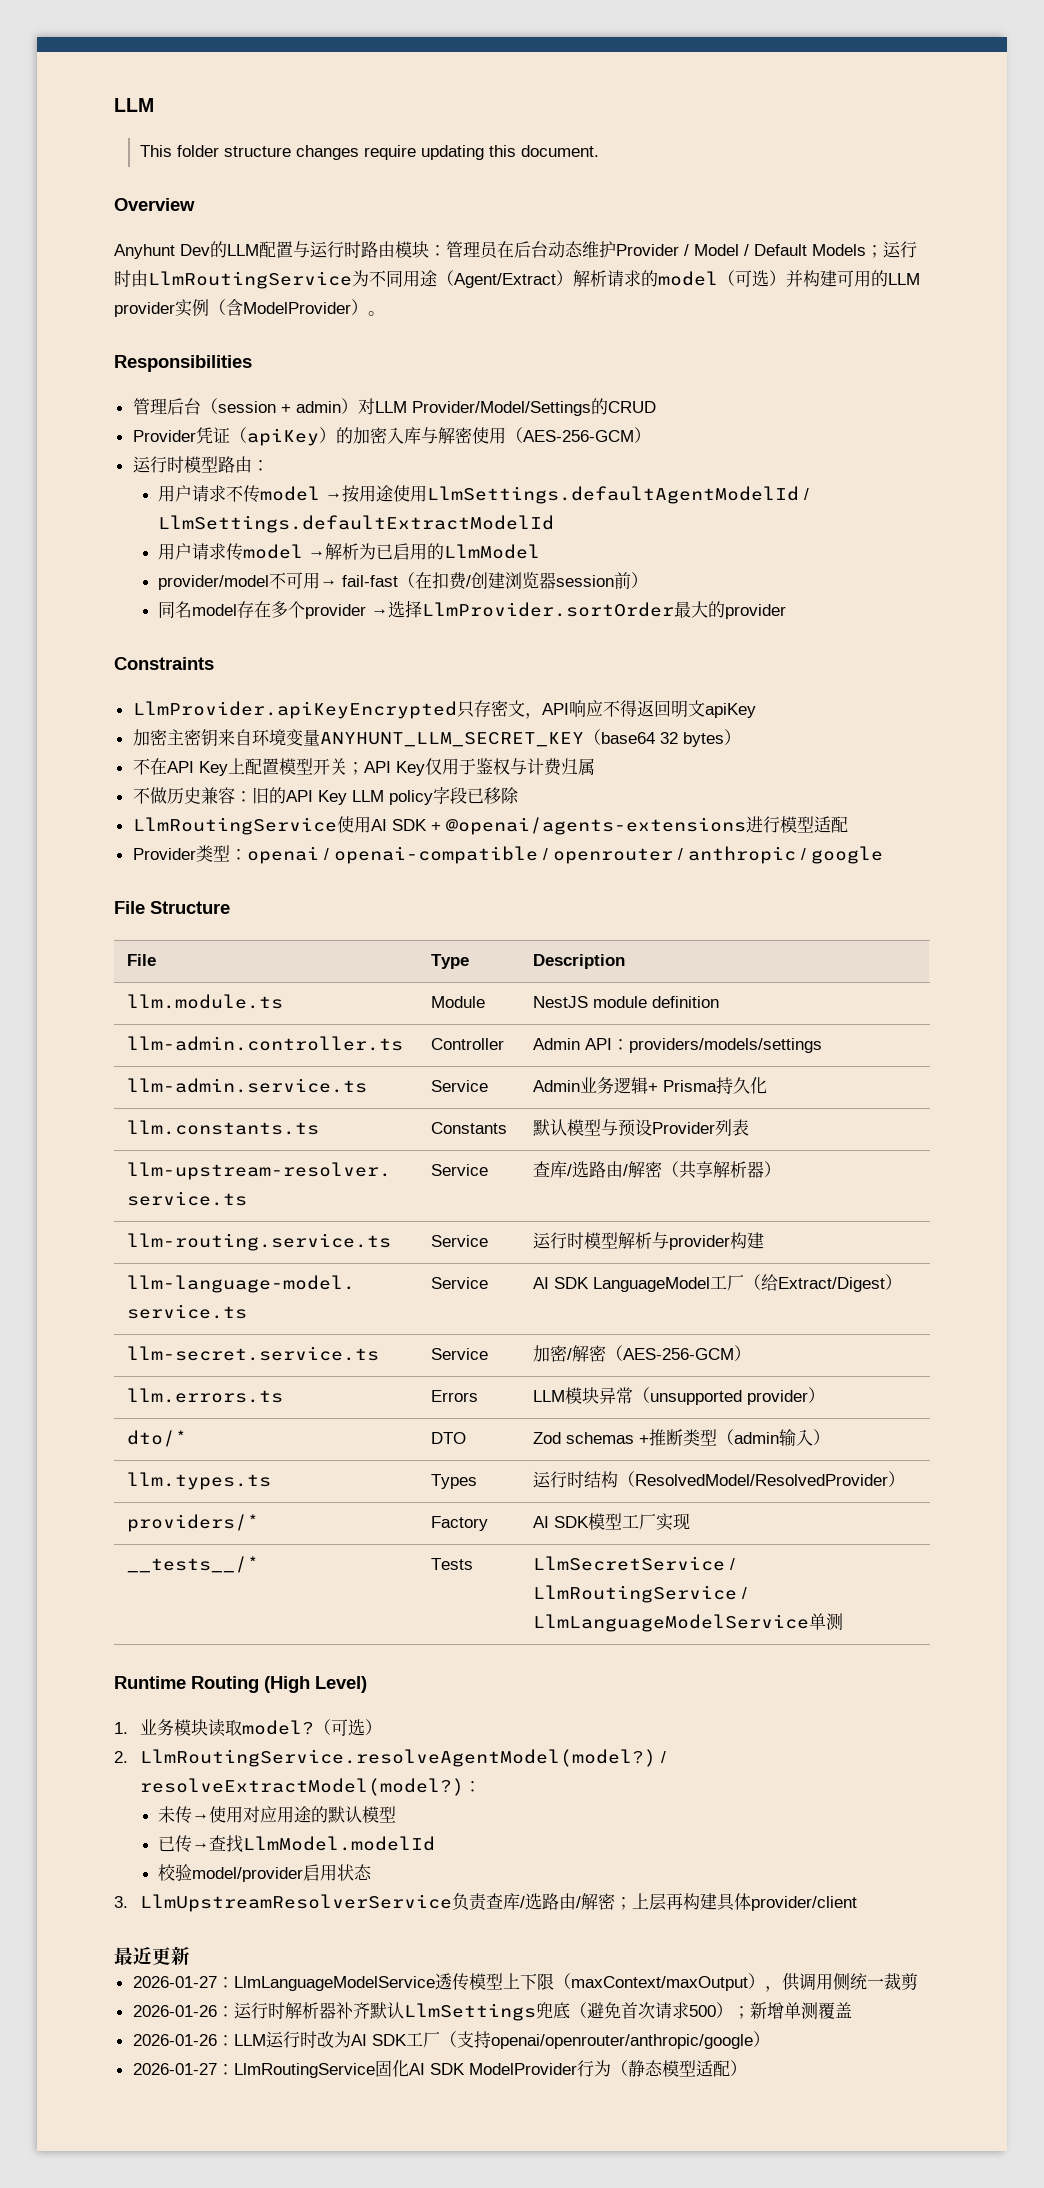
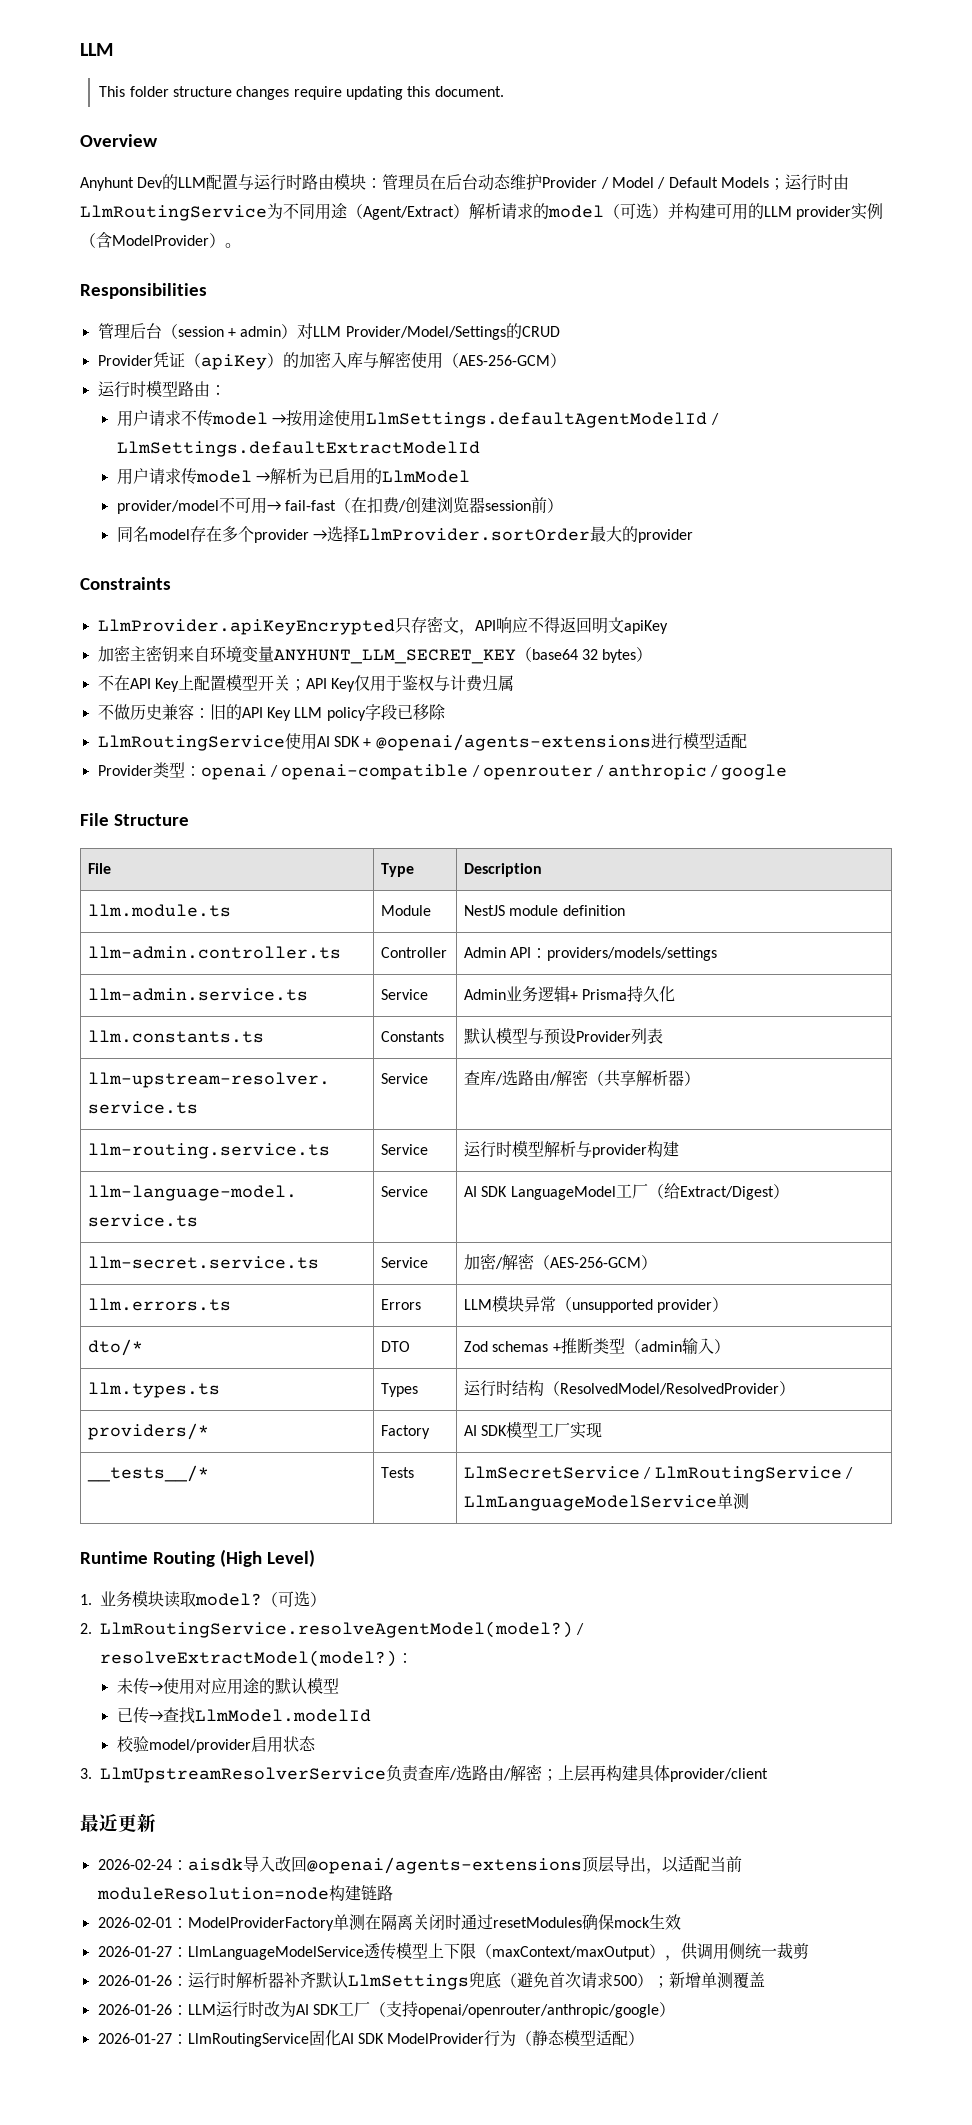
(190, 1955) none -> [97,1856,742,1874] [96,1885,393,1901] [97,1914,681,1931] // 2026-02-24：aisdk导入改回@openai/agents-extensions顶层导出，以适配当前moduleResolution=node构建链路 // 2026-02-01：ModelProviderFactory单测在隔离关闭时通过resetModules确保mock生效

